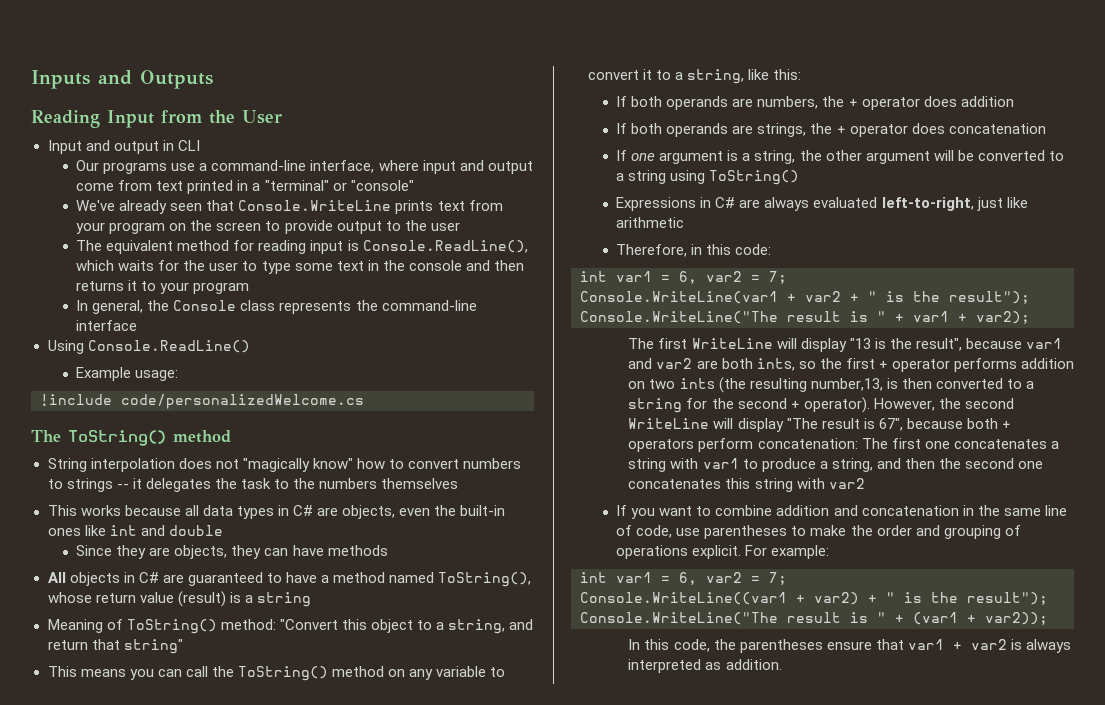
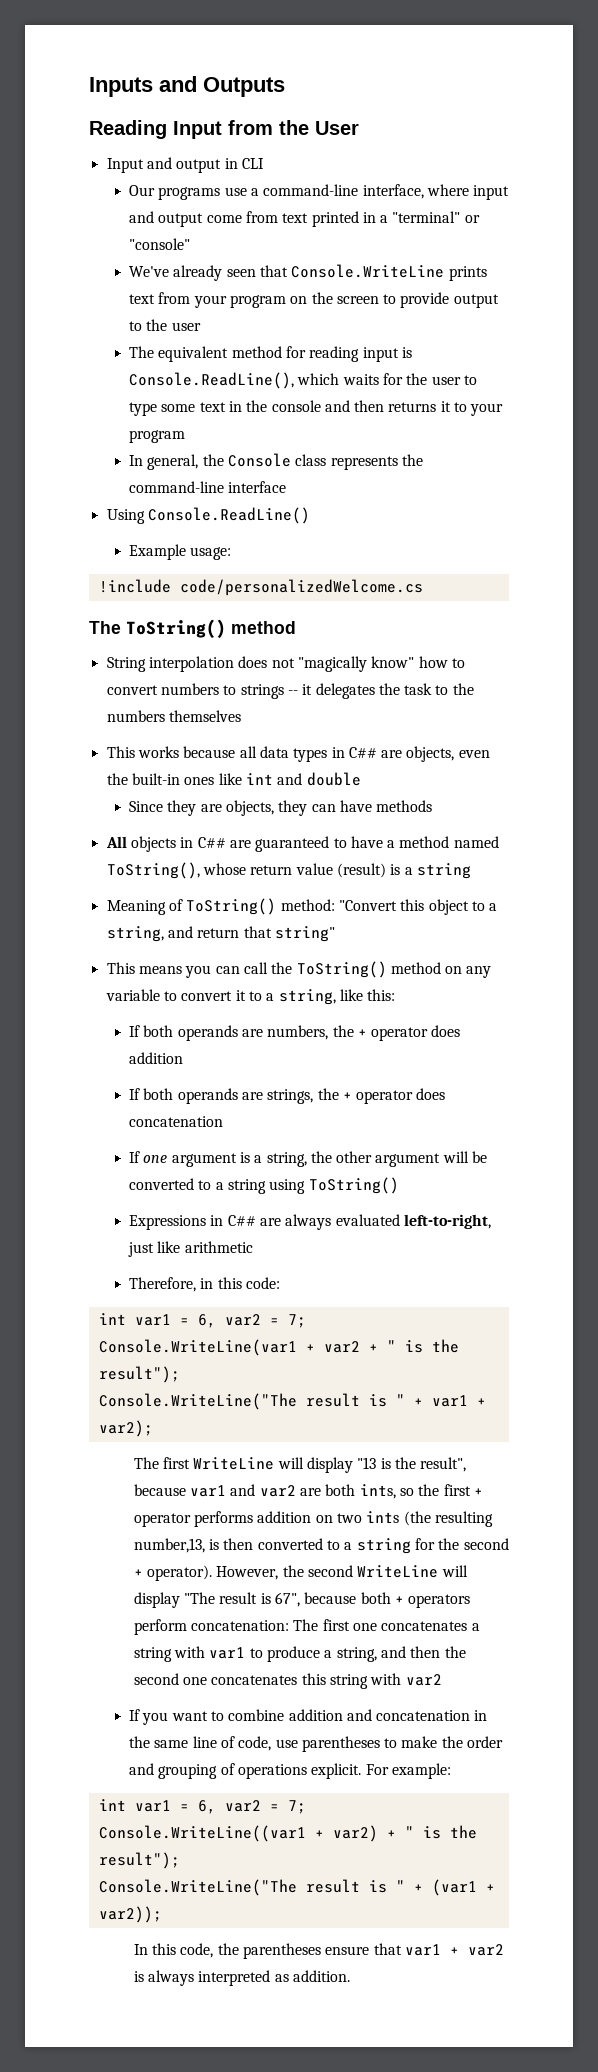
[292,505,313,516] C# -> [348,747,377,758] C##
[138,572,159,583] C# -> [197,837,226,848] C##
[715,197,736,208] C# -> [227,1215,256,1226] C##

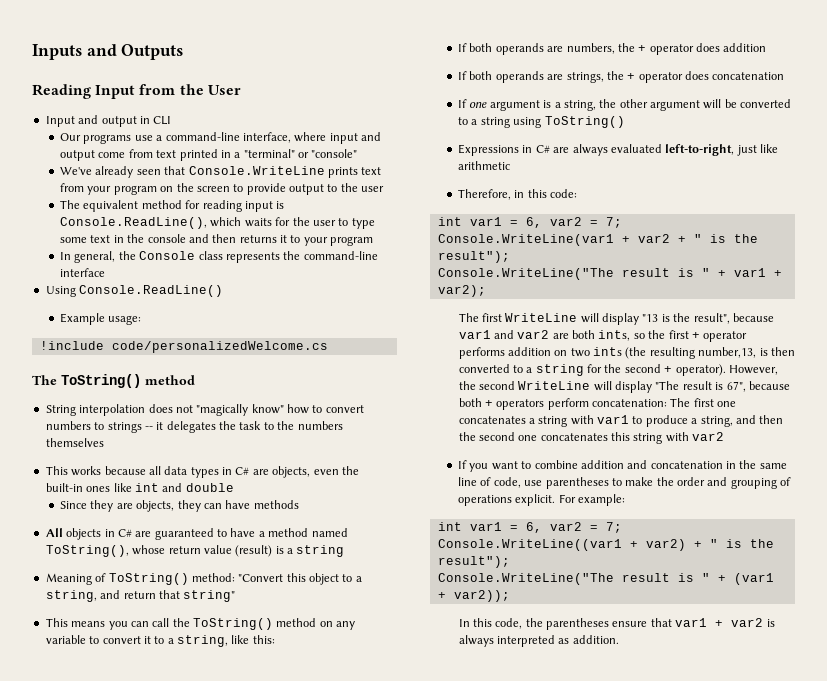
[348,747,377,758] C## -> [235,467,250,475] C#
[197,837,226,848] C## -> [117,529,132,537] C#
[227,1215,256,1226] C## -> [535,145,550,153] C#

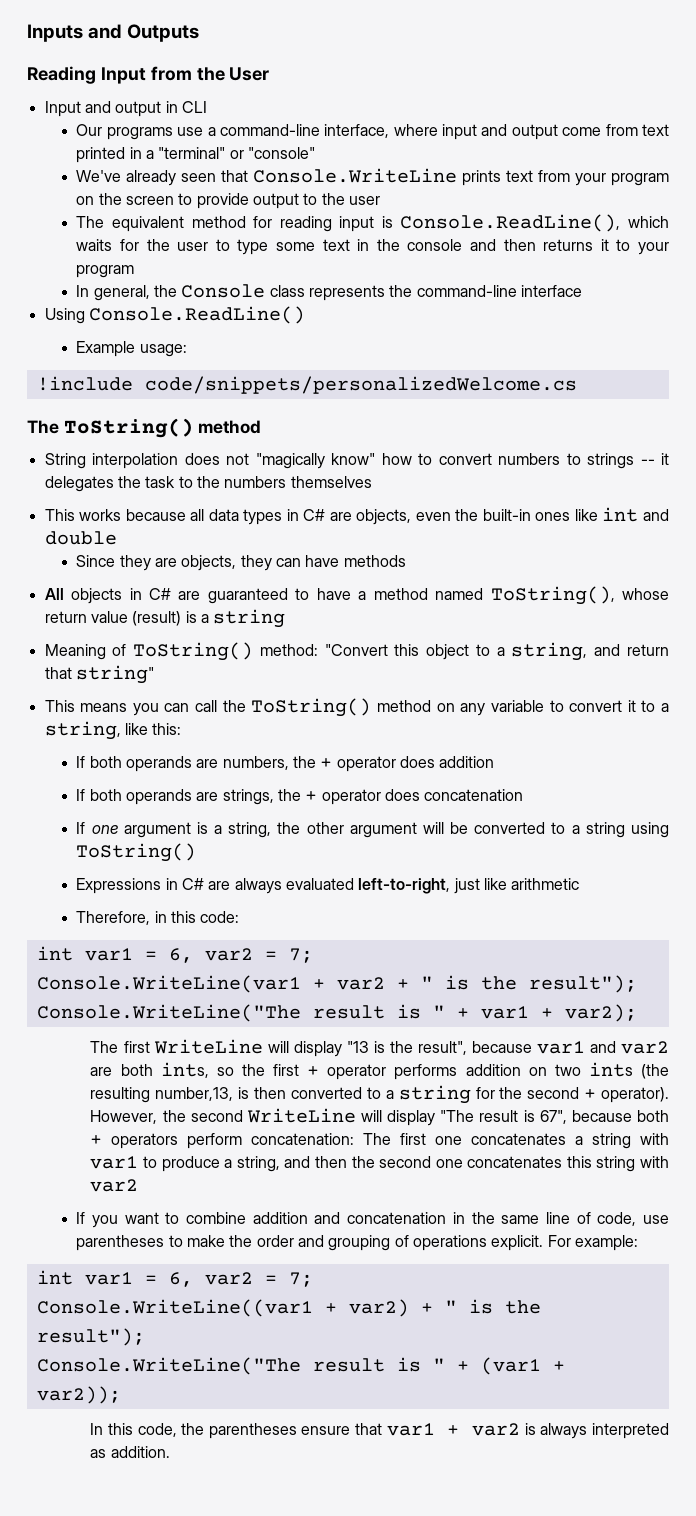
[111,341,328,353] code/personalizedWelcome.cs -> [144,376,577,394] code/snippets/personalizedWelcome.cs

